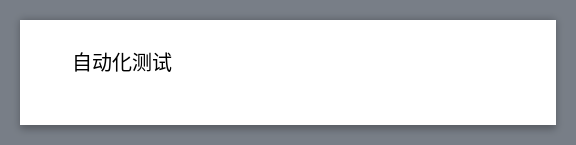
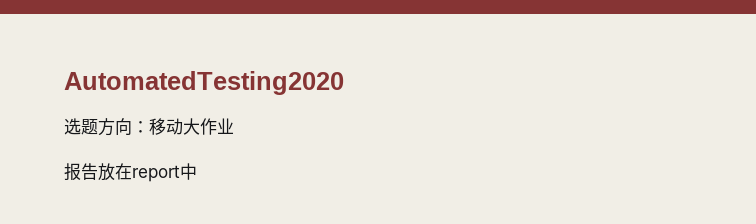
[72,52,172,72] 自动化测试 -> [64,71,344,95] [64,118,234,136] [64,163,197,182] AutomatedTesting2020 // 选题方向：移动大作业 // 报告放在report中

